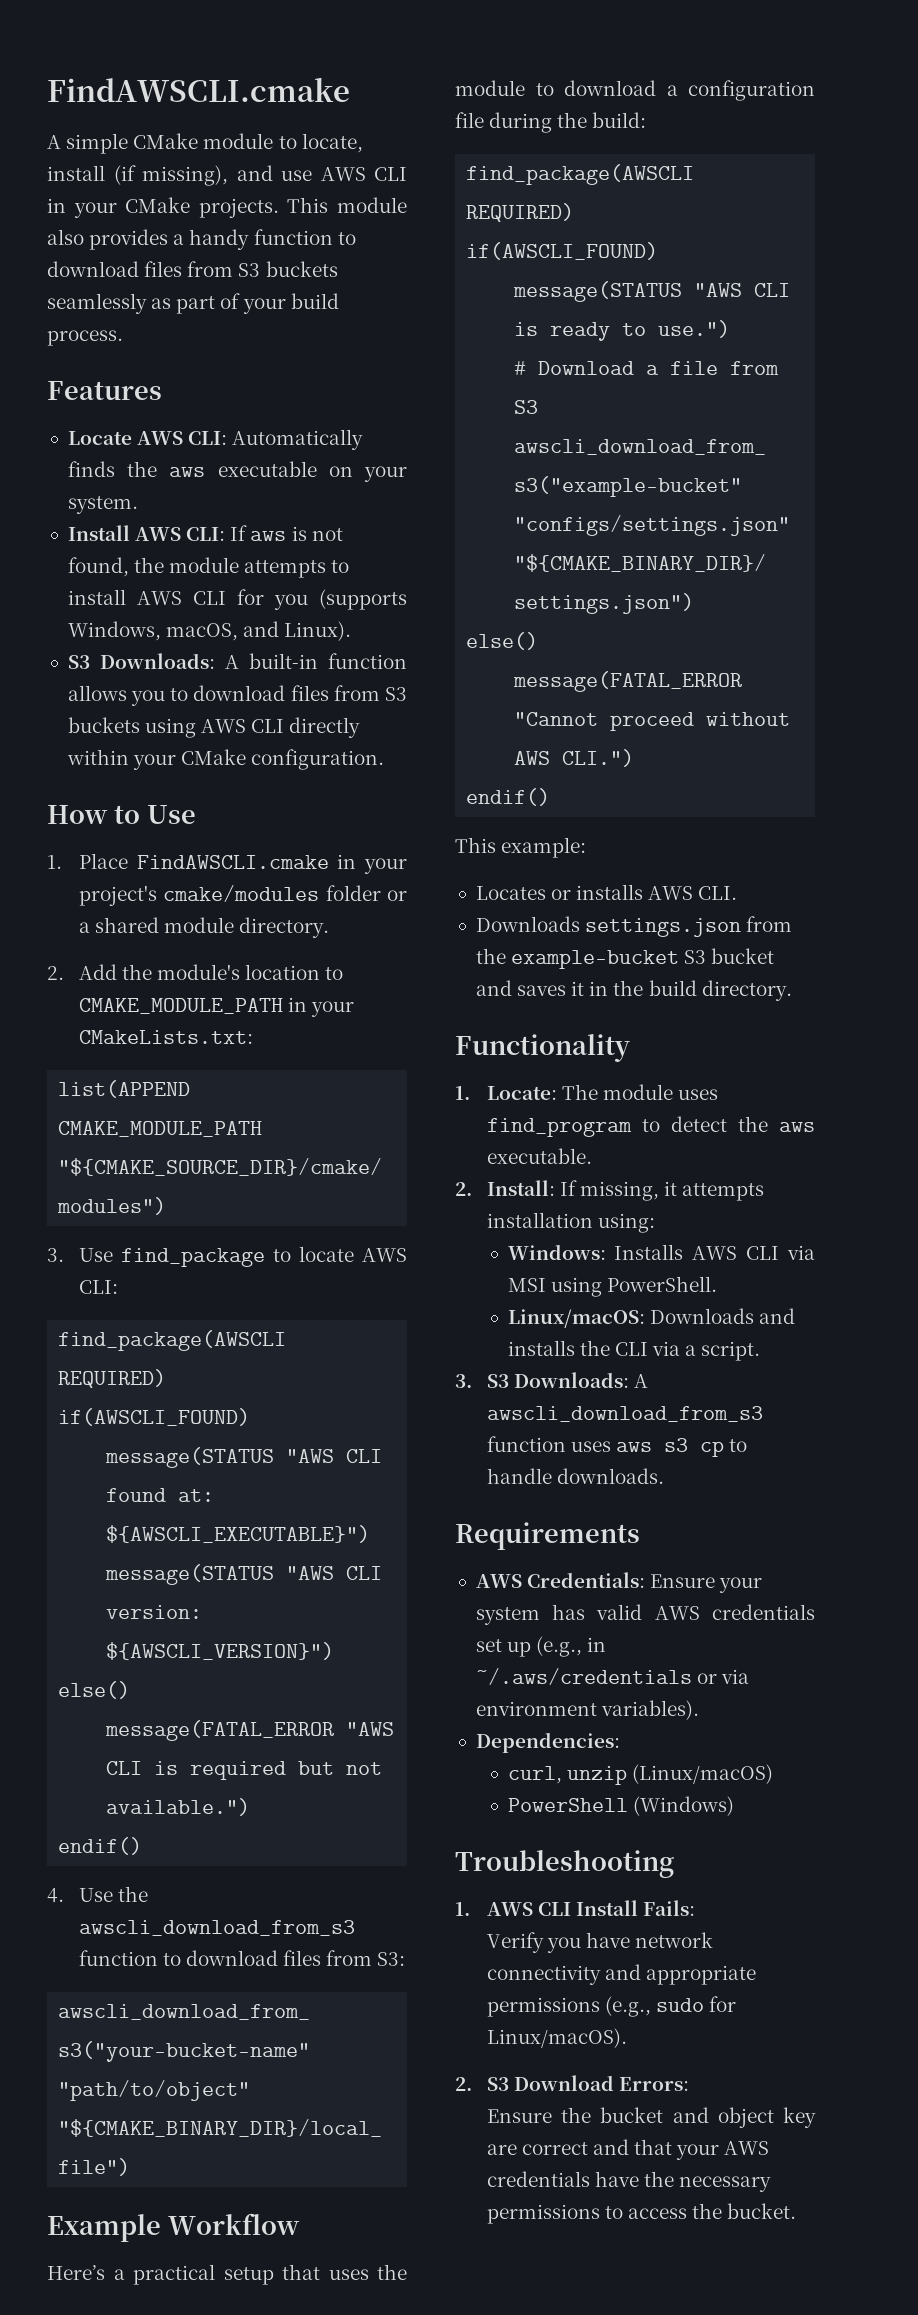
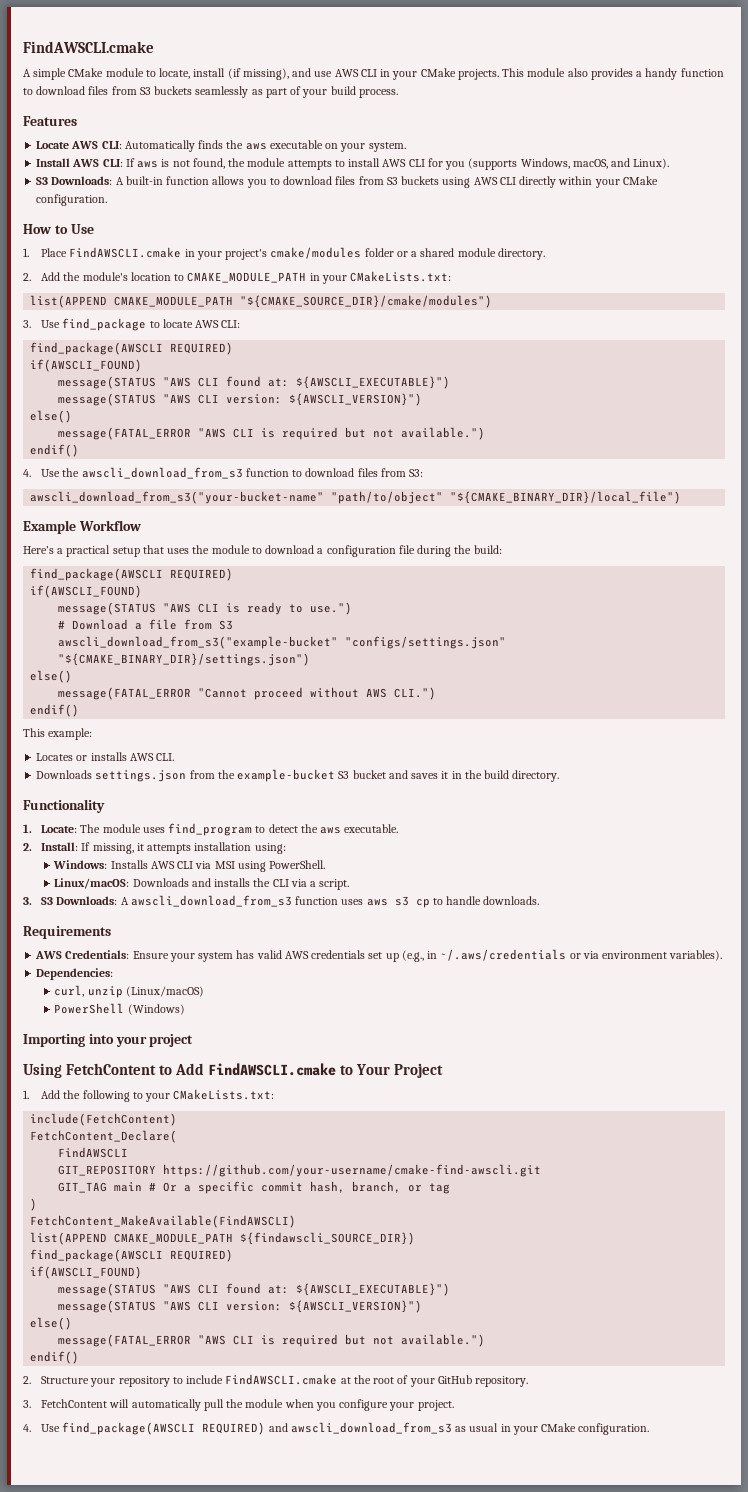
[455,1850,674,1878] [455,1900,696,1916] [486,1932,714,1953] [486,1964,757,1985] [486,1996,737,2017] [486,2028,627,2048] [455,2075,690,2091] [486,2107,816,2128] [486,2139,770,2160] [486,2171,772,2192] [486,2203,797,2224] Troubleshooting // 1. AWS CLI Install Fails: // Verify you have network connectivity and appropriate permissions (e.g., sudo for Linux/macOS). // 2. S3 Download Errors: // Ensure the bucket and object key are correct and that your AWS credentials have the necessary permissions to access the bucket. -> [23,1034,194,1047] [23,1063,444,1078] [23,1089,275,1102] [30,1113,178,1126] [30,1130,178,1143] [58,1147,129,1158] [58,1164,542,1177] [58,1181,451,1194] [30,1198,38,1211] [30,1215,297,1228] [30,1232,416,1245] [30,1249,234,1262] [30,1266,143,1279] [58,1283,451,1296] [58,1300,423,1313] [30,1317,73,1330] [58,1334,486,1347] [30,1351,80,1364] [23,1374,529,1387] [23,1399,454,1411] [23,1422,650,1435] Importing into your project // Using FetchContent to Add FindAWSCLI.cmake to Your Project // 1. Add the following to your CMakeLists.txt: // include(FetchContent) // FetchContent_Declare( // FindAWSCLI // GIT_REPOSITORY https://github.com/your-username/cmake-find-awscli.git // GIT_TAG main # Or a specific commit hash, branch, or tag // ) // FetchContent_MakeAvailable(FindAWSCLI) // list(APPEND CMAKE_MODULE_PATH ${findawscli_SOURCE_DIR}) // find_package(AWSCLI REQUIRED) // if(AWSCLI_FOUND) // message(STATUS "AWS CLI found at: ${AWSCLI_EXECUTABLE}") // message(STATUS "AWS CLI version: ${AWSCLI_VERSION}") // else() // message(FATAL_ERROR "AWS CLI is required but not available.") // endif() // 2. Structure your repository to include FindAWSCLI.cmake at the root of your GitHub repository. // 3. FetchContent will automatically pull the module when you configure your project. // 4. Use find_package(AWSCLI REQUIRED) and awscli_download_from_s3 as usual in your CMake configuration.

